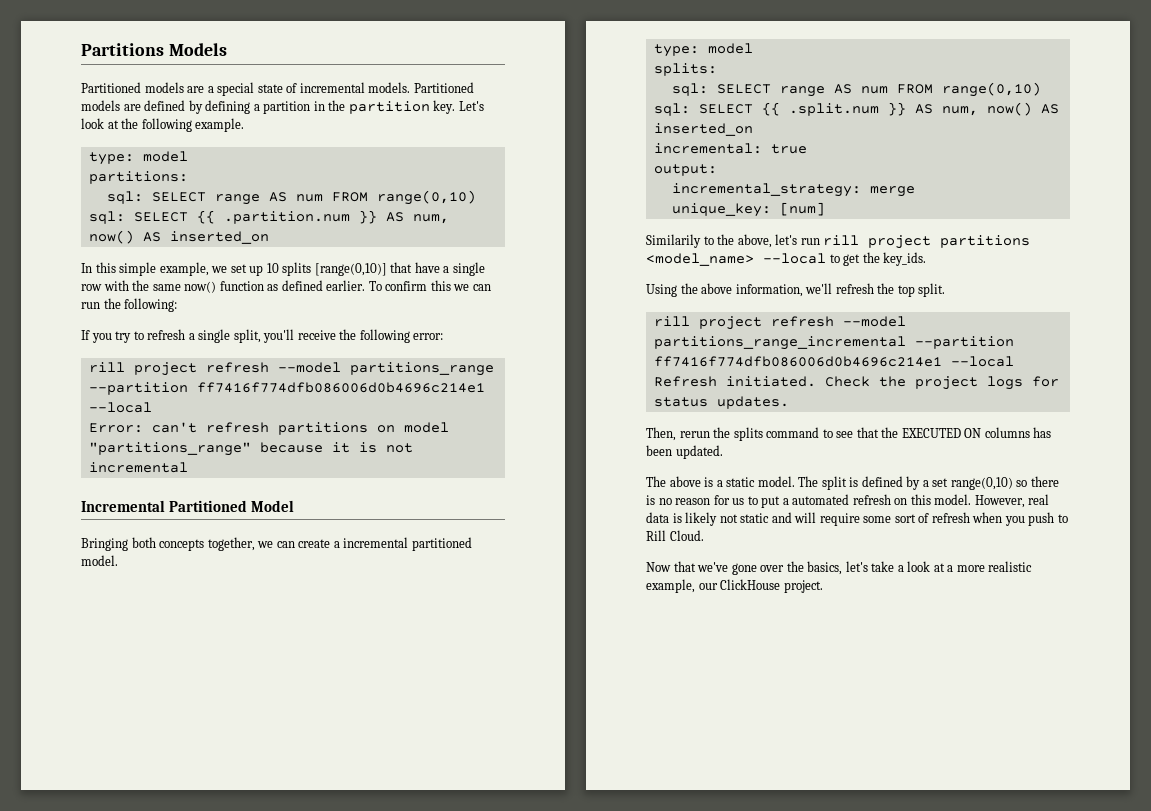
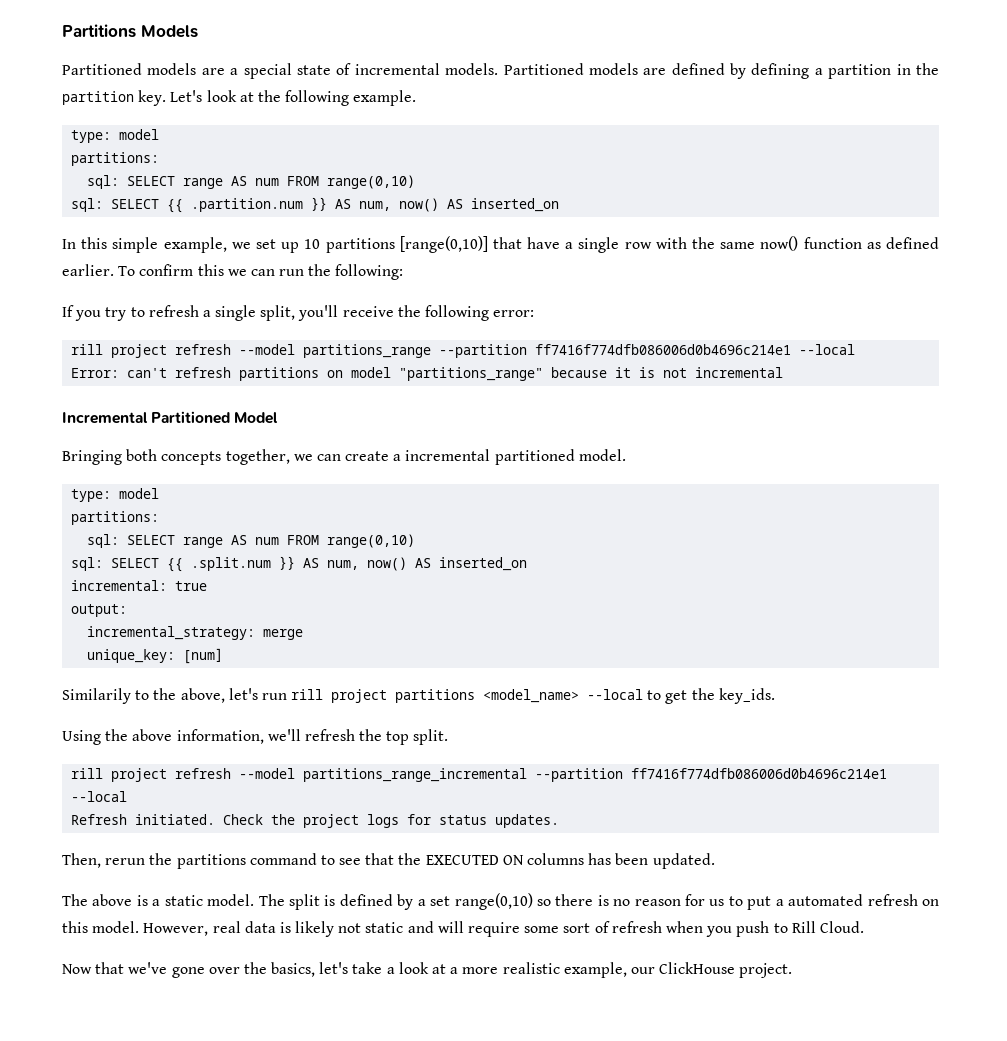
[282,262,312,276] splits -> [325,238,395,253] partitions
[653,63,717,76] splits: -> [71,511,160,525] partitions:
[733,427,763,441] splits -> [176,854,246,869] partitions

